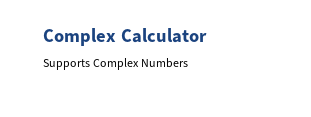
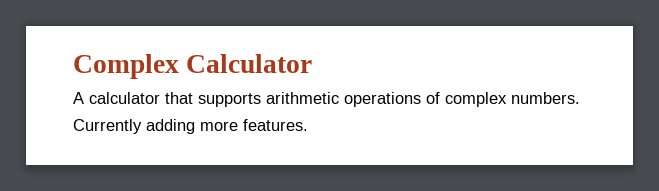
[43,58,189,70] Supports Complex Numbers -> [73,92,580,107] [73,119,308,134] A calculator that supports arithmetic operations of complex numbers. // Currently adding more features.

